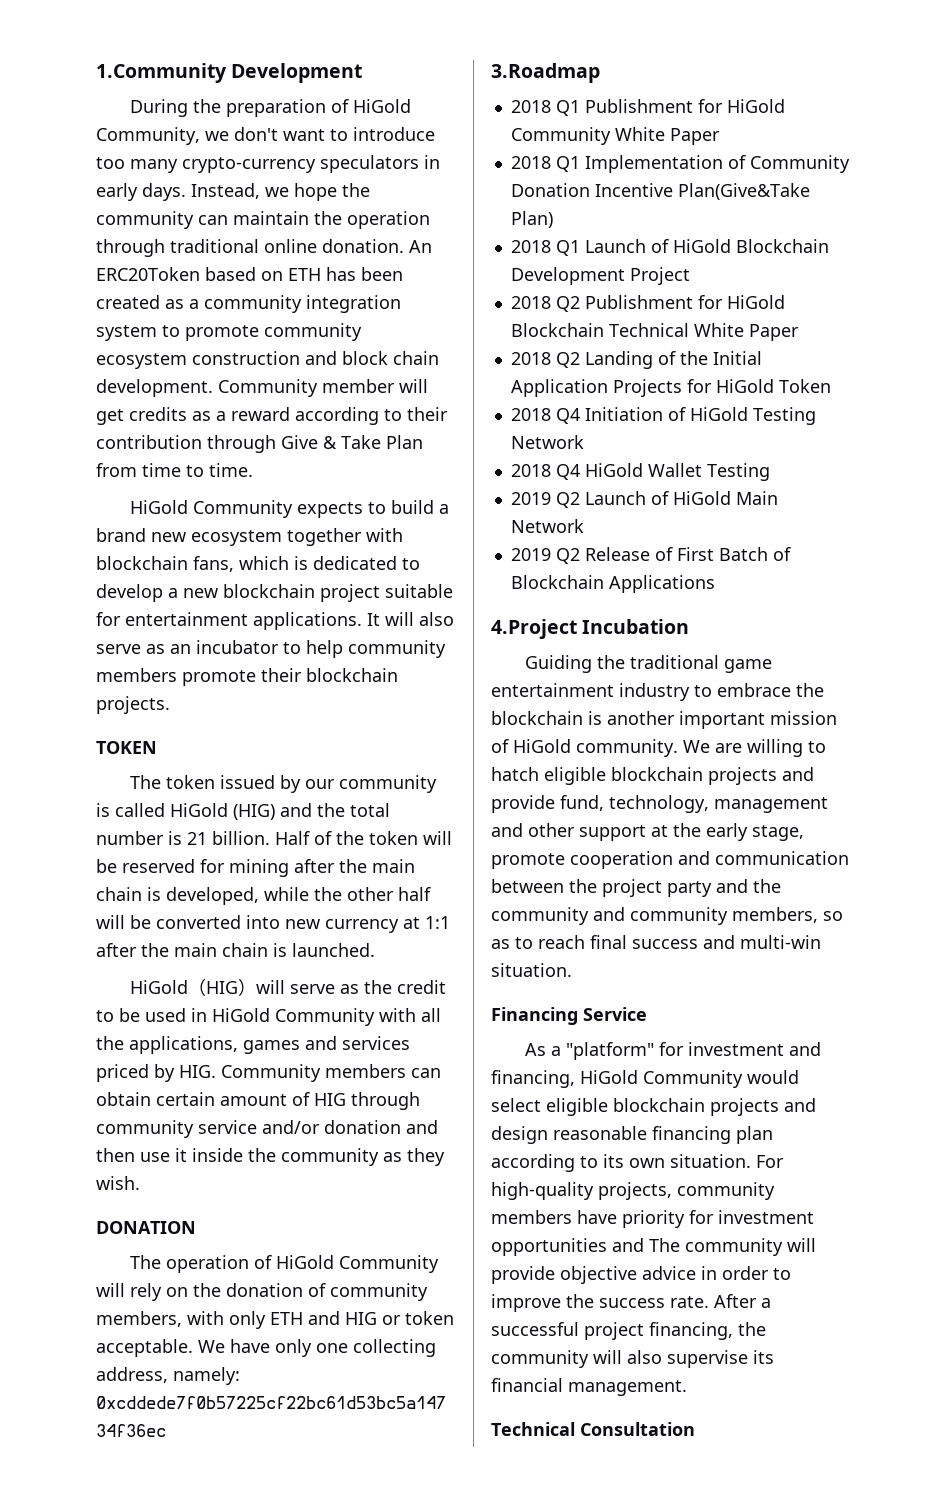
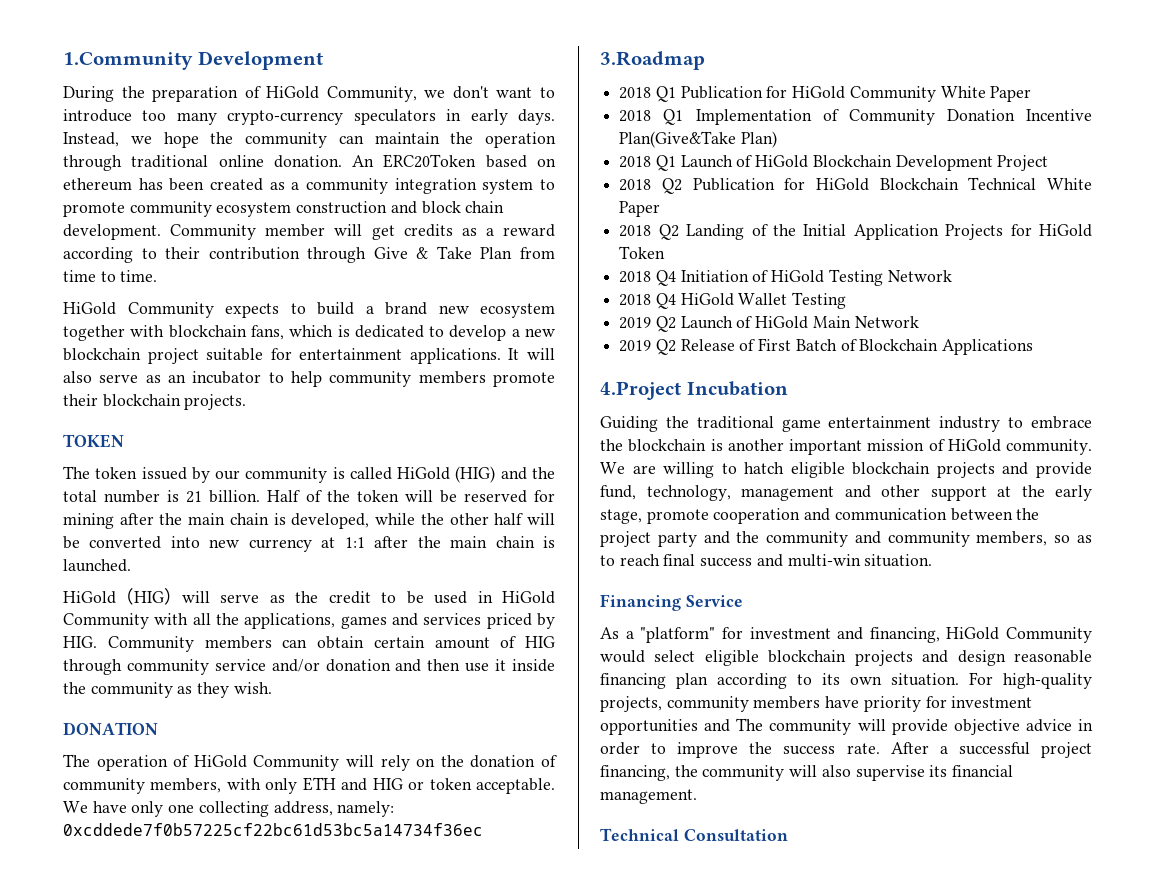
[288,268,321,281] ETH -> [63,178,132,191] ethereum
[584,99,693,113] Publishment -> [680,86,763,99] Publication
[584,295,693,309] Publishment -> [692,178,775,191] Publication

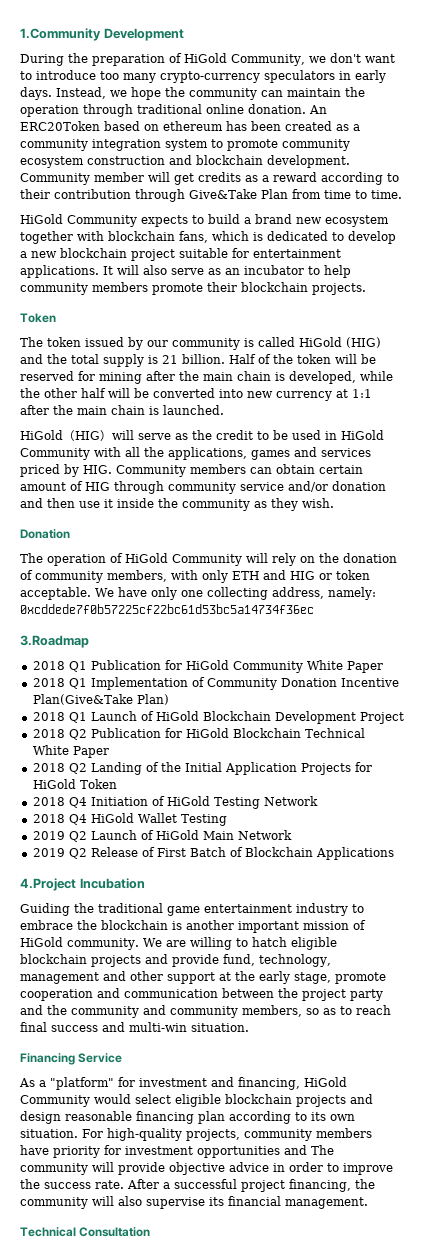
[421,201,505,214] block chain -> [196,155,263,165] blockchain
[373,246,472,259] Give & Take -> [189,189,257,199] Give&Take
[63,434,124,448] TOKEN -> [20,313,56,323] Token
[104,490,161,503] number -> [103,354,144,367] supply
[63,722,158,735] DONATION -> [20,529,70,539] Donation

